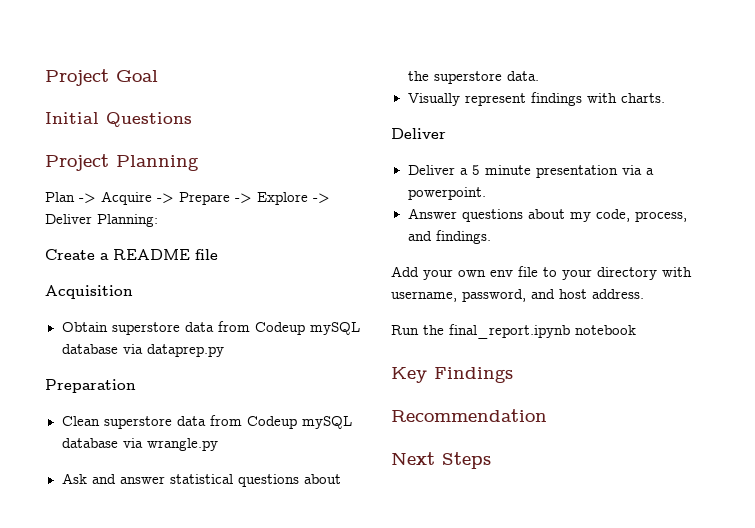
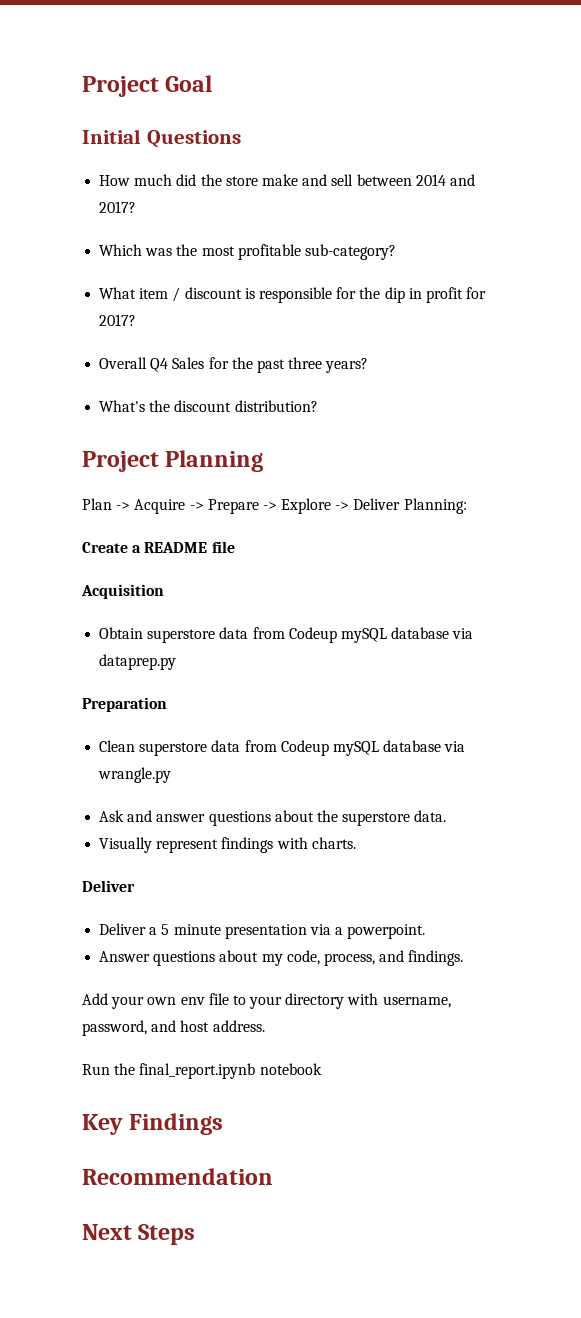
(192, 119) none -> [99,174,475,186] [99,201,137,213] [99,244,396,260] [99,287,487,303] [99,314,137,326] [99,357,369,373] [99,400,318,412] // How much did the store make and sell between 2014 and 2017? // Which was the most profitable sub-category? // What item / discount is responsible for the dip in profit for 2017? // Overall Q4 Sales for the past three years? // What's the discount distribution?
[169,474,233,484] statistical -> (206, 818) none

